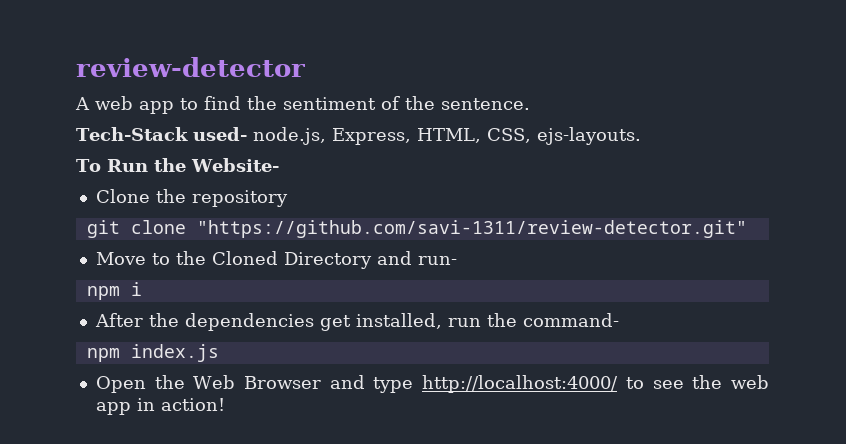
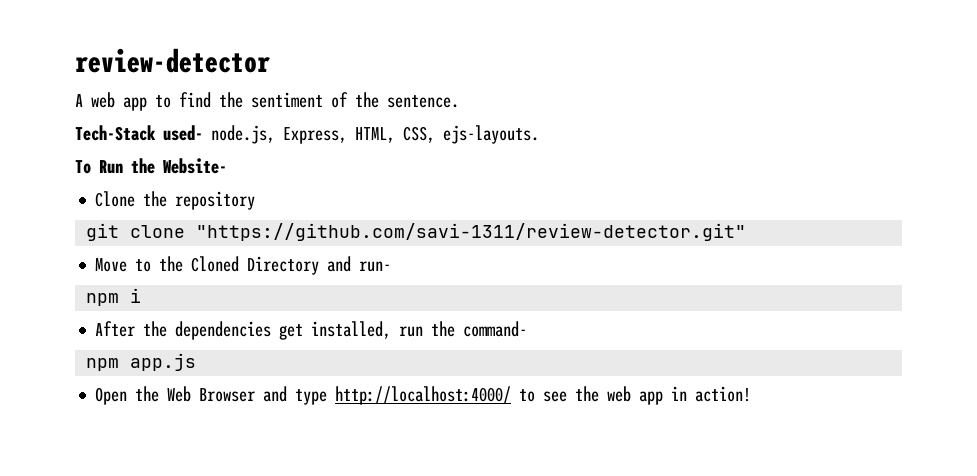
[130,344,219,362] index.js -> [130,353,197,371] app.js

